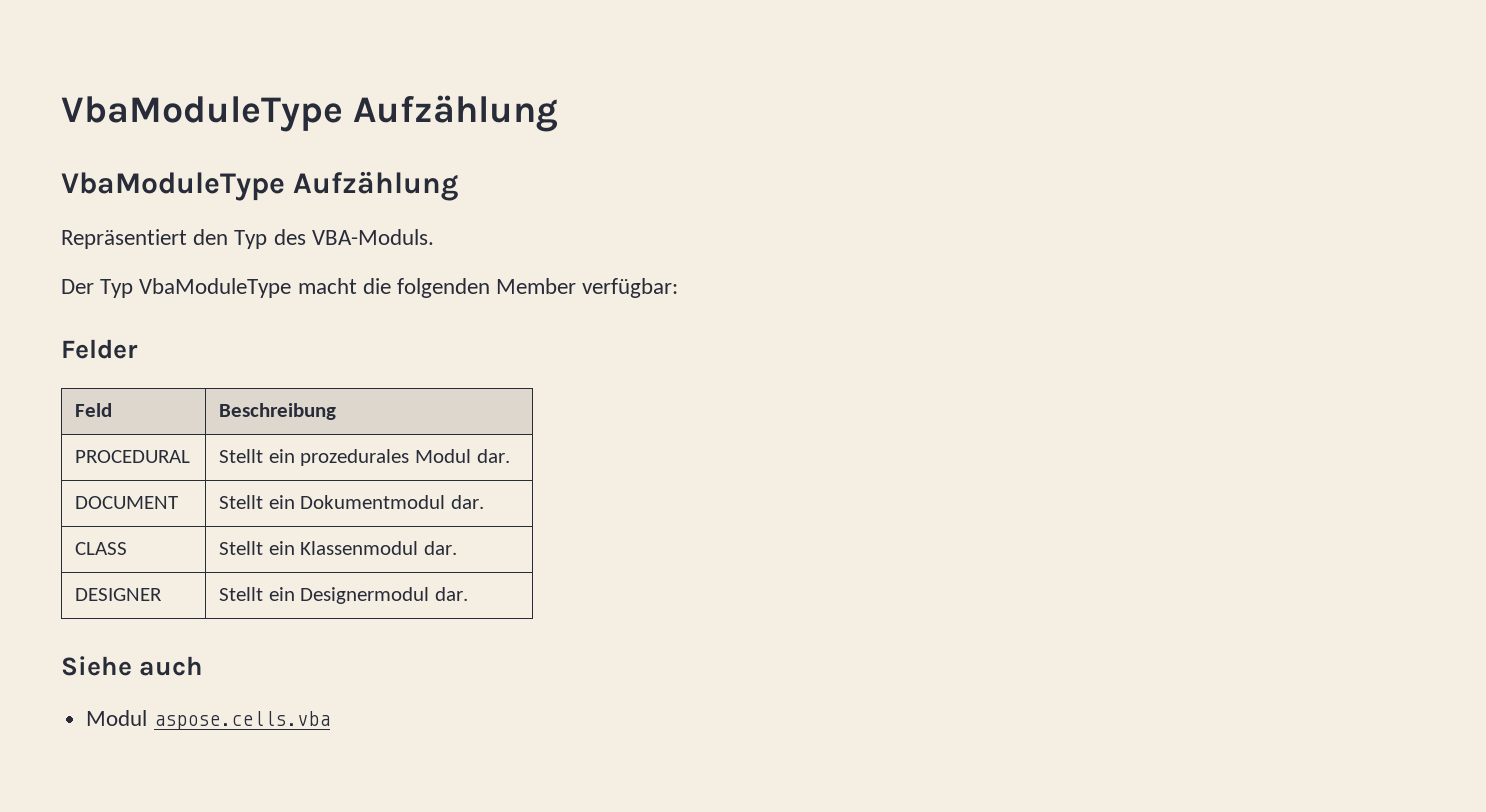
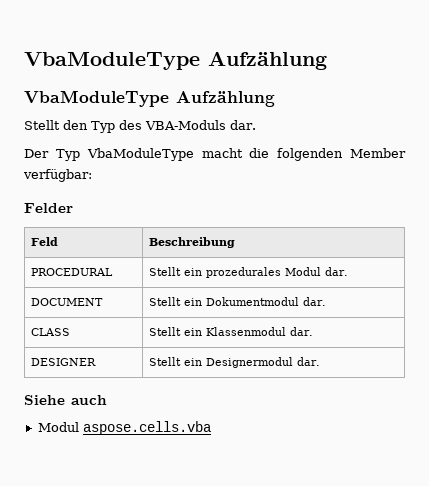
[61,229,187,249] Repräsentiert -> [24,120,60,130] Stellt
[311,229,434,245] VBA-Moduls. -> [145,120,256,130] VBA-Moduls dar.

